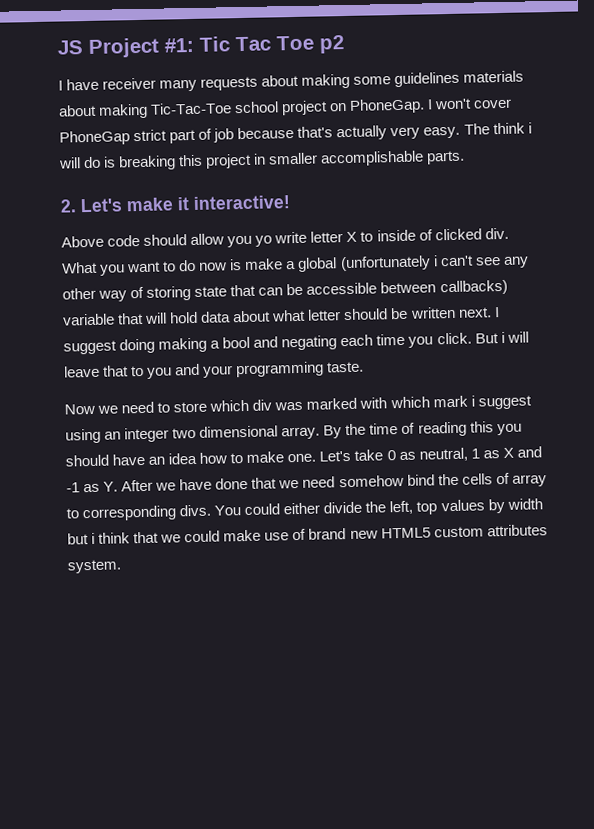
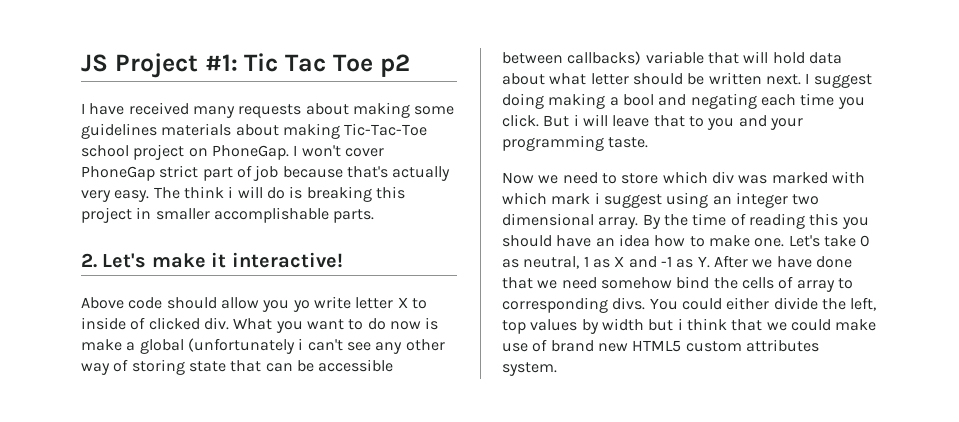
[102,77,157,90] receiver -> [128,102,189,115] received

